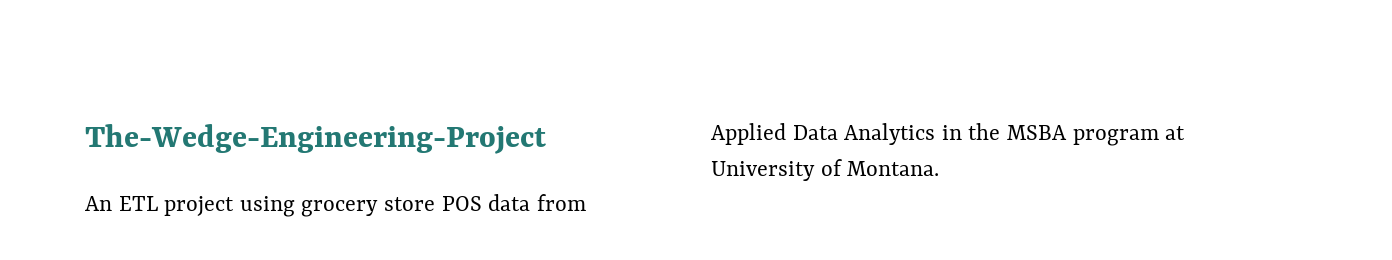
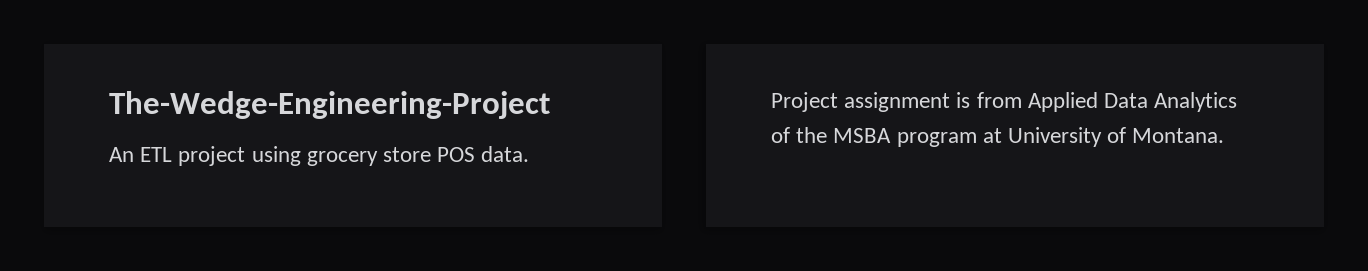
[488,194,531,211] data -> [481,146,530,162] [771,92,971,112] data. Project assignment is
[941,125,962,140] in -> [771,127,790,143] of

